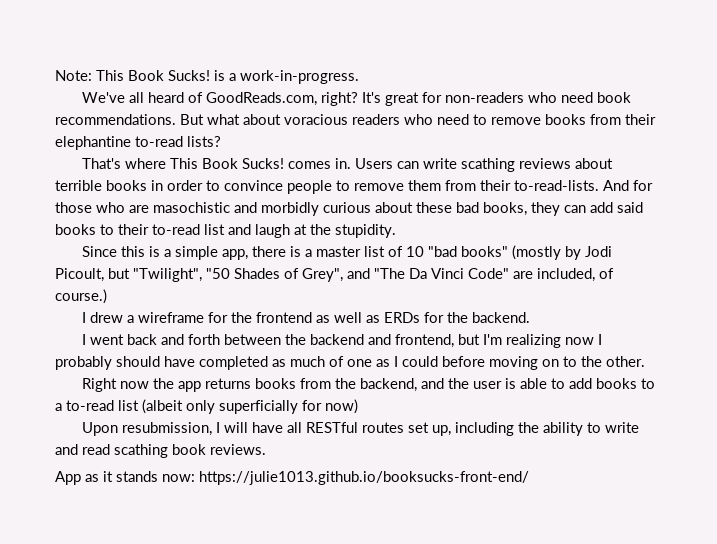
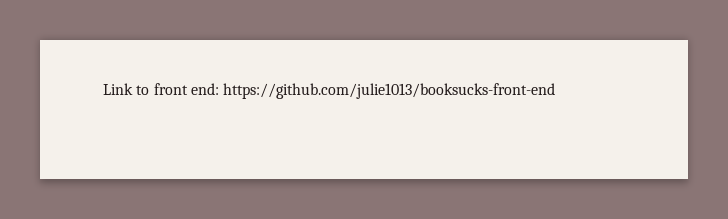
[55,70,359,84] [81,92,631,106] [55,114,656,125] [55,136,221,150] [81,158,613,172] [55,180,653,194] [55,202,643,216] [55,224,396,238] [81,245,612,260] [55,268,614,282] [55,289,107,304] [81,312,530,323] [81,334,602,348] [55,356,645,370] [81,378,655,392] [55,399,358,414] [81,422,639,436] [55,444,266,458] [55,471,529,485] Note: This Book Sucks! is a work-in-progress. // We've all heard of GoodReads.com, right? It's great for non-readers who need book recommendations. But what about voracious readers who need to remove books from their elephantine to-read lists? // That's where This Book Sucks! comes in. Users can write scathing reviews about terrible books in order to convince people to remove them from their to-read-lists. And for those who are masochistic and morbidly curious about these bad books, they can add said books to their to-read list and laugh at the stupidity. // Since this is a simple app, there is a master list of 10 "bad books" (mostly by Jodi Picoult, but "Twilight", "50 Shades of Grey", and "The Da Vinci Code" are included, of course.) // I drew a wireframe for the frontend as well as ERDs for the backend. // I went back and forth between the backend and frontend, but I'm realizing now I probably should have completed as much of one as I could before moving on to the other. // Right now the app returns books from the backend, and the user is able to add books to a to-read list (albeit only superficially for now) // Upon resubmission, I will have all RESTful routes set up, including the ability to write and read scathing book reviews. // App as it stands now: https://julie1013.github.io/booksucks-front-end/ -> [103,83,556,99] Link to front end: https://github.com/julie1013/booksucks-front-end

